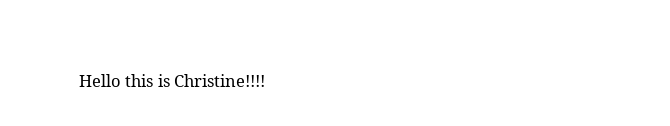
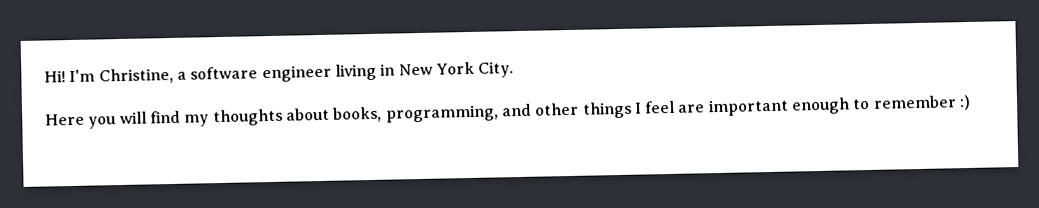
[79,74,266,87] Hello this is Christine!!!! -> [44,61,515,85] [45,94,972,129] Hi! I'm Christine, a software engineer living in New York City. // Here you will find my thoughts about books, programming, and other things I feel are important enough to remember :)

